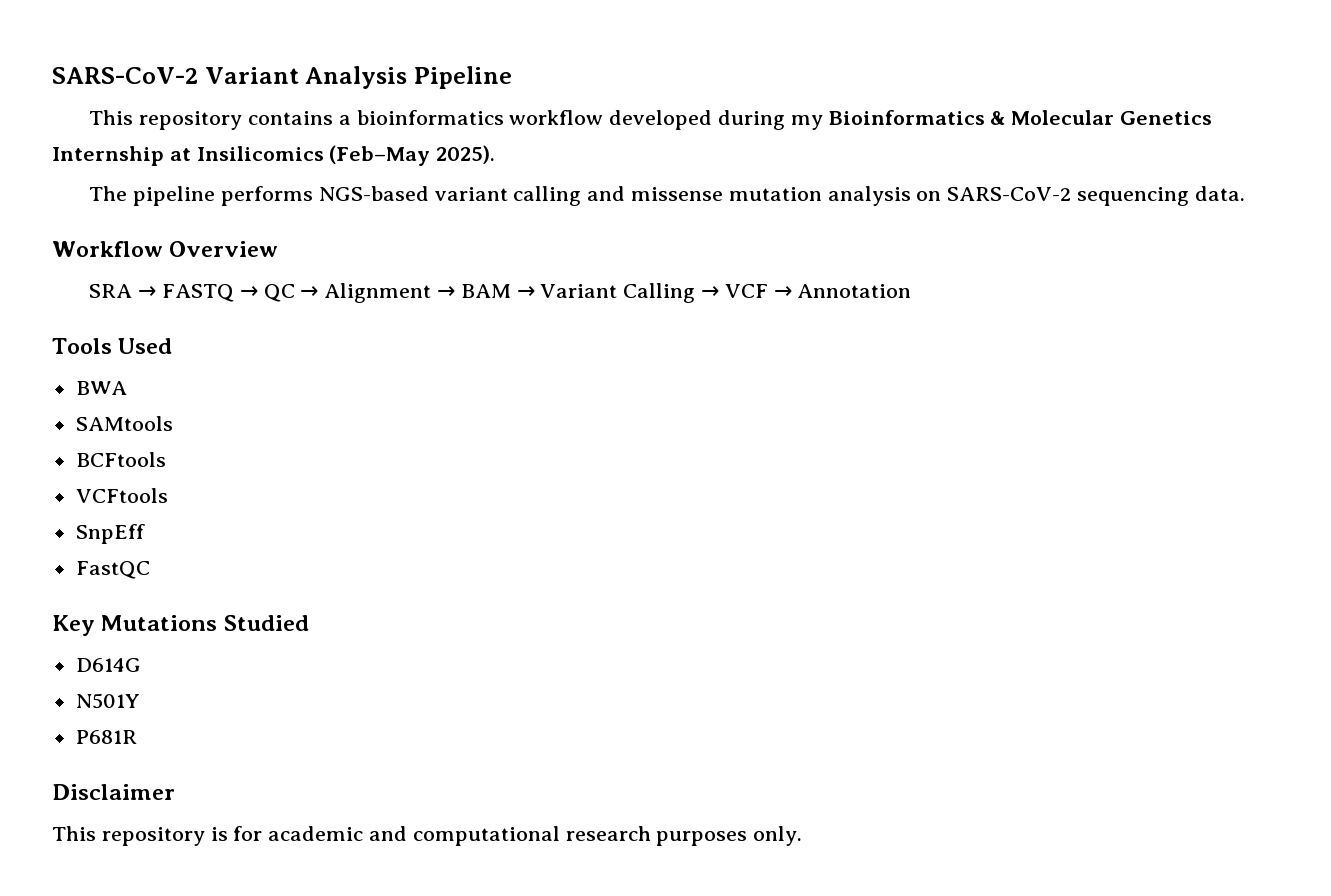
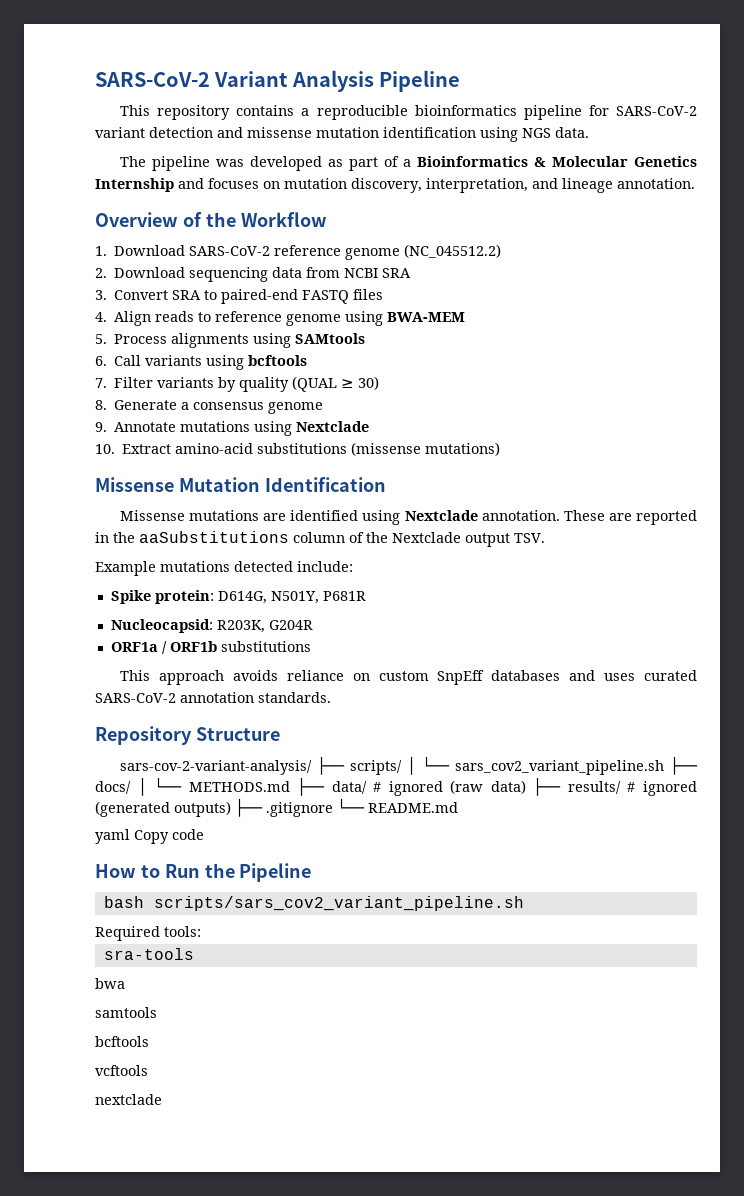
[356,110,823,130] bioinformatics workflow developed during my -> [316,105,697,120] [95,127,589,142] [120,156,412,171] reproducible bioinformatics pipeline for SARS-CoV-2 variant detection and missense mutation identification using NGS data. // The pipeline was developed as part of a
[169,145,496,166] [89,186,1245,206] [52,241,279,257] [89,283,912,303] [52,338,173,354] [75,381,127,395] [75,416,173,431] [75,452,166,467] [75,488,168,503] [75,524,145,544] [75,561,150,579] [52,615,309,636] [75,658,141,672] [75,693,140,709] [75,730,137,744] [52,784,175,800] [52,826,803,846] at Insilicomics (Feb–May 2025). // The pipeline performs NGS-based variant calling and missense mutation analysis on SARS-CoV-2 sequencing data. // Workflow Overview // SRA → FASTQ → QC → Alignment → BAM → Variant Calling → VCF → Annotation // Tools Used // BWA // SAMtools // BCFtools // VCFtools // SnpEff // FastQC // Key Mutations Studied // D614G // N501Y // P681R // Disclaimer // This repository is for academic and computational research purposes only. -> [178,178,695,193] [95,212,327,227] [95,244,502,260] [95,267,412,282] [95,289,384,304] [95,311,466,326] [95,333,366,348] [95,355,308,370] [95,376,380,392] [95,400,324,414] [95,421,370,436] [95,442,501,456] [95,477,386,492] [120,510,697,525] [95,531,545,547] [95,561,353,576] [110,590,366,604] [110,619,313,633] [110,641,311,654] [120,670,697,685] [95,692,331,703] [95,726,280,745] [120,756,698,775] [95,777,698,796] [95,798,458,817] [95,829,204,844] [95,863,312,882] [103,896,524,911] [95,926,201,941] [103,948,194,960] [95,978,125,989] [95,1007,157,1018] [95,1036,149,1047] [95,1065,148,1076] [95,1094,162,1105] and focuses on mutation discovery, interpretation, and lineage annotation. // Overview of the Workflow // 1. Download SARS-CoV-2 reference genome (NC_045512.2) // 2. Download sequencing data from NCBI SRA // 3. Convert SRA to paired-end FASTQ files // 4. Align reads to reference genome using BWA-MEM // 5. Process alignments using SAMtools // 6. Call variants using bcftools // 7. Filter variants by quality (QUAL ≥ 30) // 8. Generate a consensus genome // 9. Annotate mutations using Nextclade // 10. Extract amino-acid substitutions (missense mutations) // Missense Mutation Identification // Missense mutations are identified using Nextclade annotation. These are reported in the aaSubstitutions column of the Nextclade output TSV. // Example mutations detected include: // Spike protein: D614G, N501Y, P681R // Nucleocapsid: R203K, G204R // ORF1a / ORF1b substitutions // This approach avoids reliance on custom SnpEff databases and uses curated SARS-CoV-2 annotation standards. // Repository Structure // sars-cov-2-variant-analysis/ ├── scripts/ │ └── sars_cov2_variant_pipeline.sh ├── docs/ │ └── METHODS.md ├── data/ # ignored (raw data) ├── results/ # ignored (generated outputs) ├── .gitignore └── README.md // yaml Copy code // How to Run the Pipeline // bash scripts/sars_cov2_variant_pipeline.sh // Required tools: // sra-tools // bwa // samtools // bcftools // vcftools // nextclade

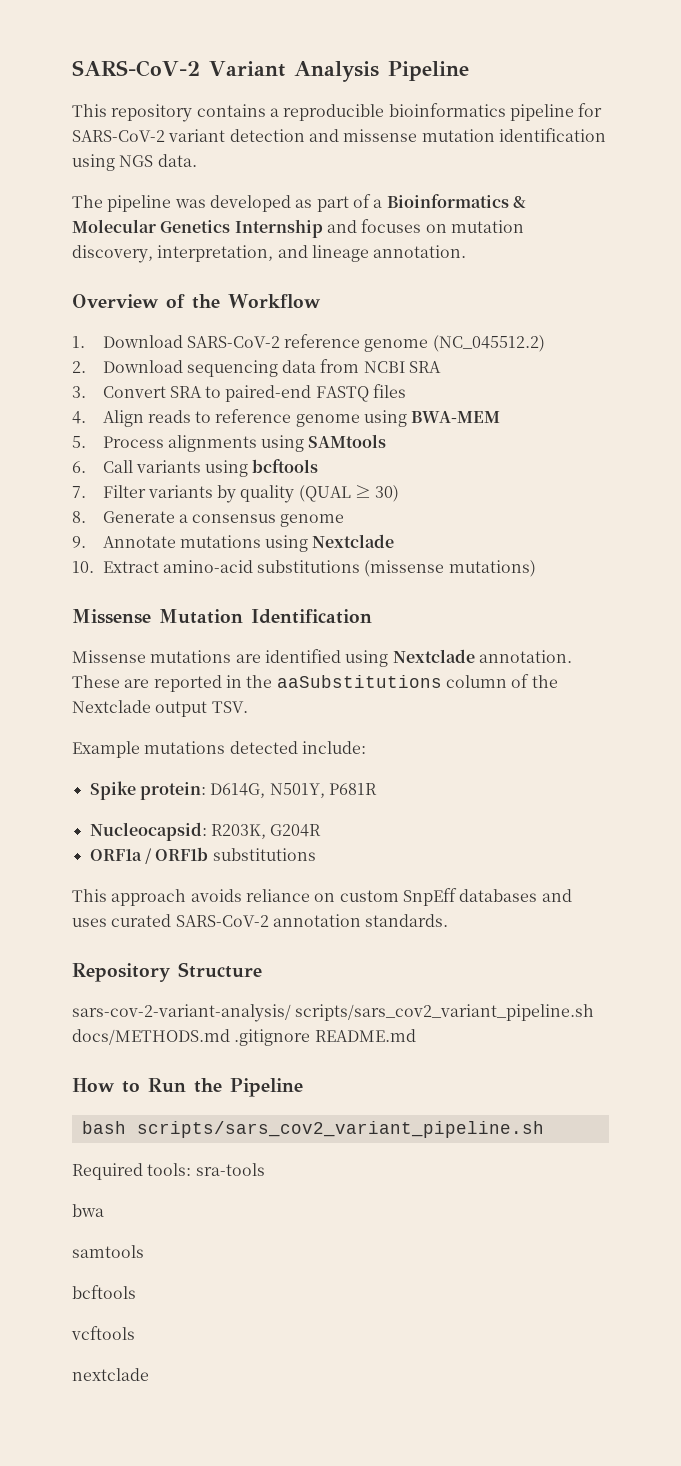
[317,756,698,775] [95,777,698,796] [95,798,458,817] [95,829,204,844] ├── scripts/ │ └── sars_cov2_variant_pipeline.sh ├── docs/ │ └── METHODS.md ├── data/ # ignored (raw data) ├── results/ # ignored (generated outputs) ├── .gitignore └── README.md // yaml Copy code -> [295,1004,595,1021] [72,1029,416,1046] scripts/sars_cov2_variant_pipeline.sh docs/METHODS.md .gitignore README.md
(201, 931) // -> (192, 1169) none

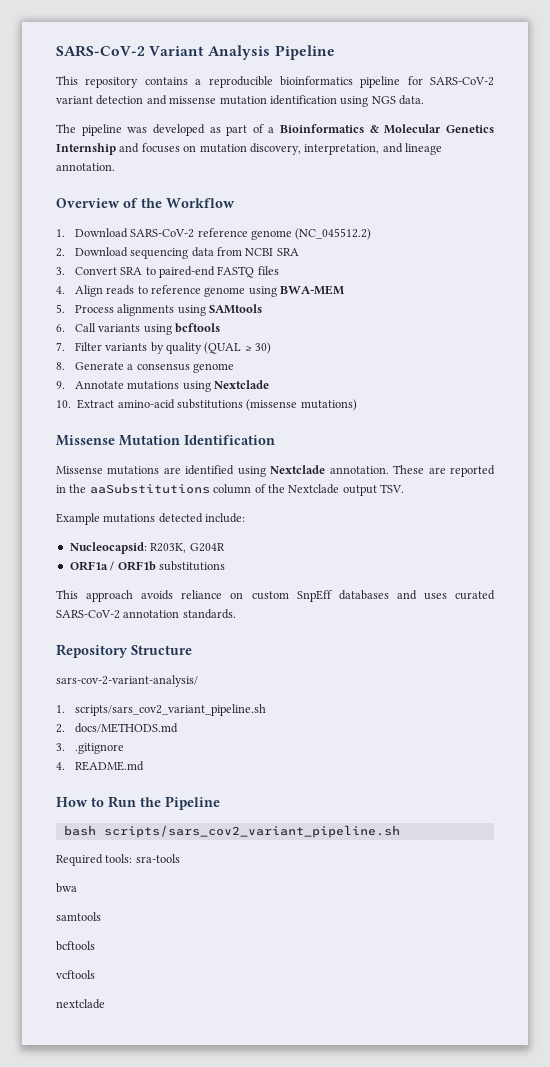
[89,781,377,800] // Spike protein: D614G, N501Y, P681R -> (246, 518) none
[295,1004,595,1021] scripts/sars_cov2_variant_pipeline.sh -> [56,704,266,716] [56,724,65,733] // 1. scripts/sars_cov2_variant_pipeline.sh // 2.
(230, 1037) none -> [56,743,65,751] // 3.
(311, 1037) none -> [56,762,65,770] // 4.

